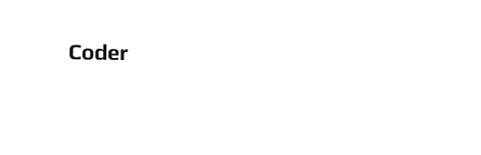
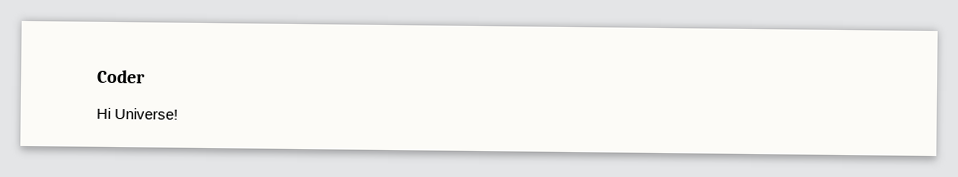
(129, 52) none -> [96,107,179,120] // Hi Universe!

